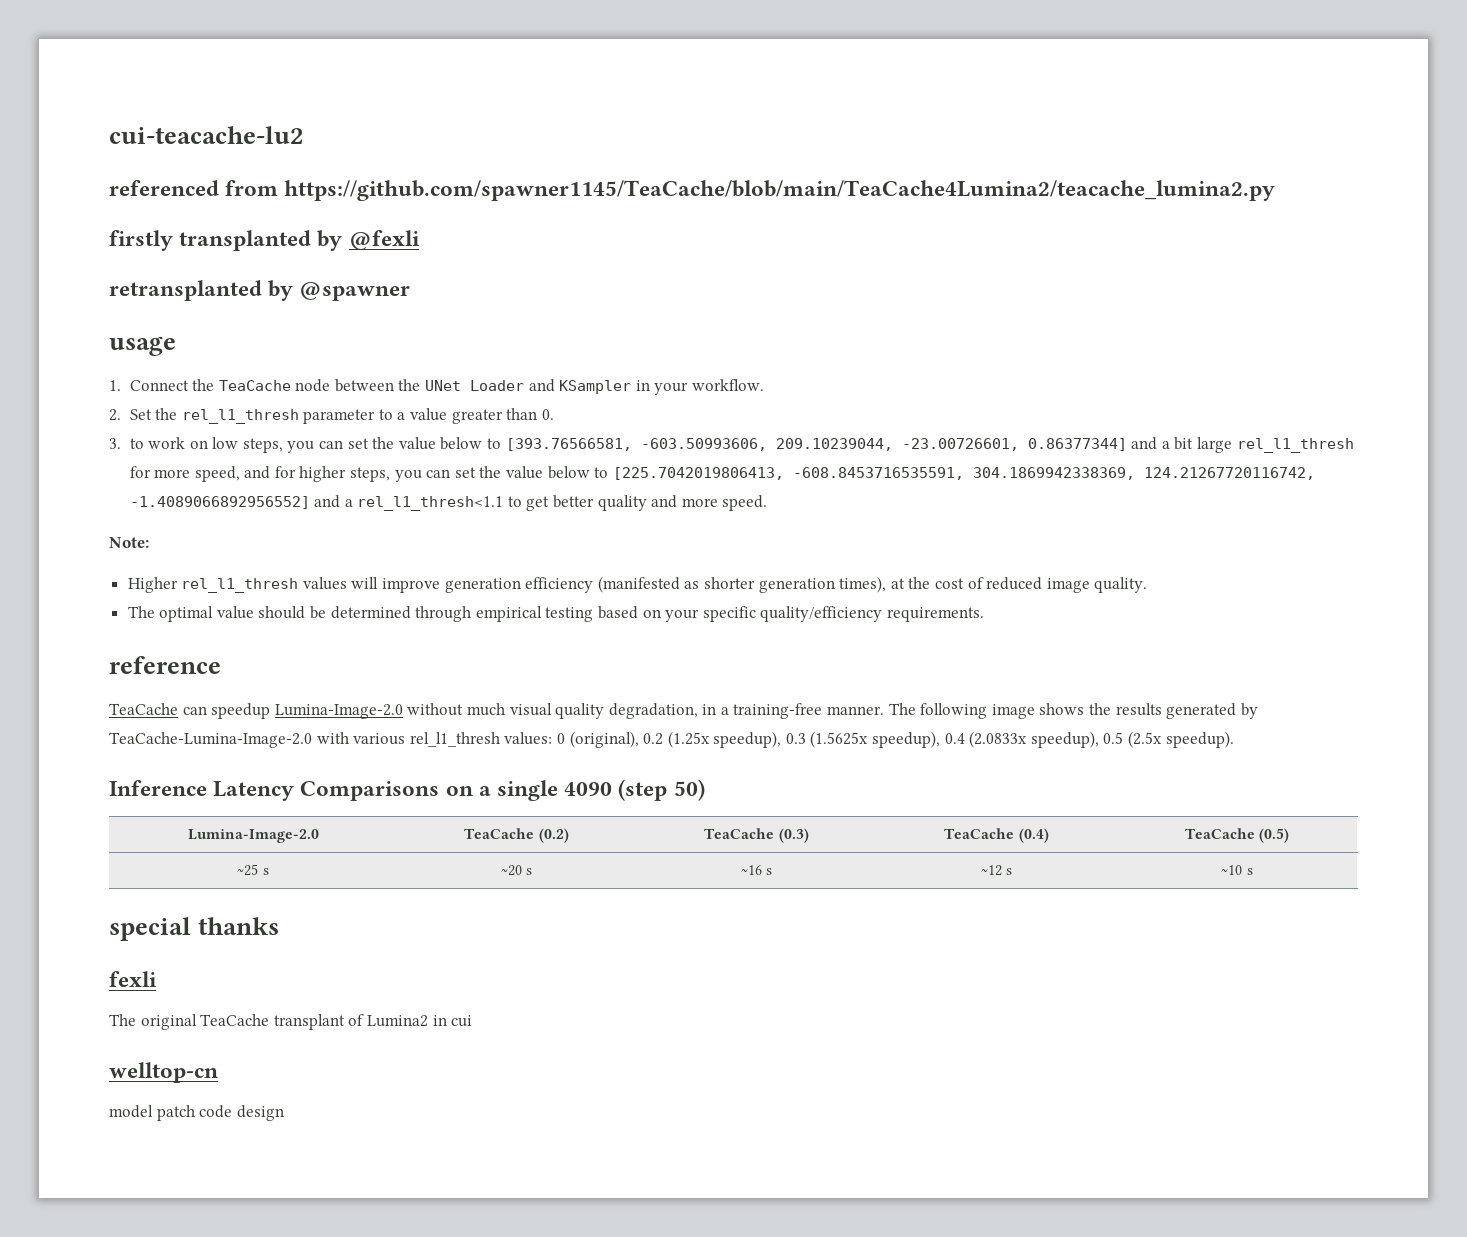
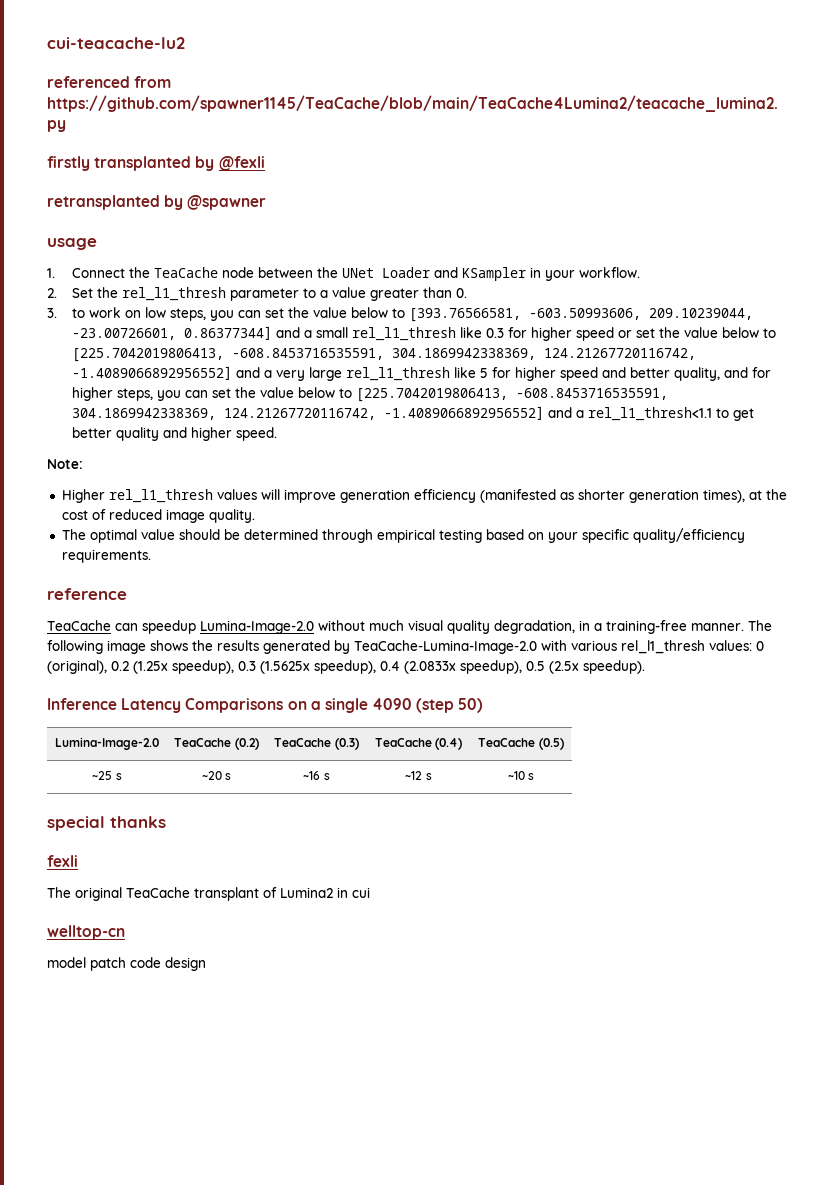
[1174,437,1354,453] [129,466,240,482] bit large rel_l1_thresh for more speed, -> [316,327,777,341] [72,348,697,362] [72,366,721,381] small rel_l1_thresh like 0.3 for higher speed or set the value below to [225.7042019806413, -608.8453716535591, 304.1869942338369, 124.21267720116742, -1.4089066892956552] and a very large rel_l1_thresh like 5 for higher speed and better quality,
[681,498,718,507] more -> [191,427,233,441] higher

